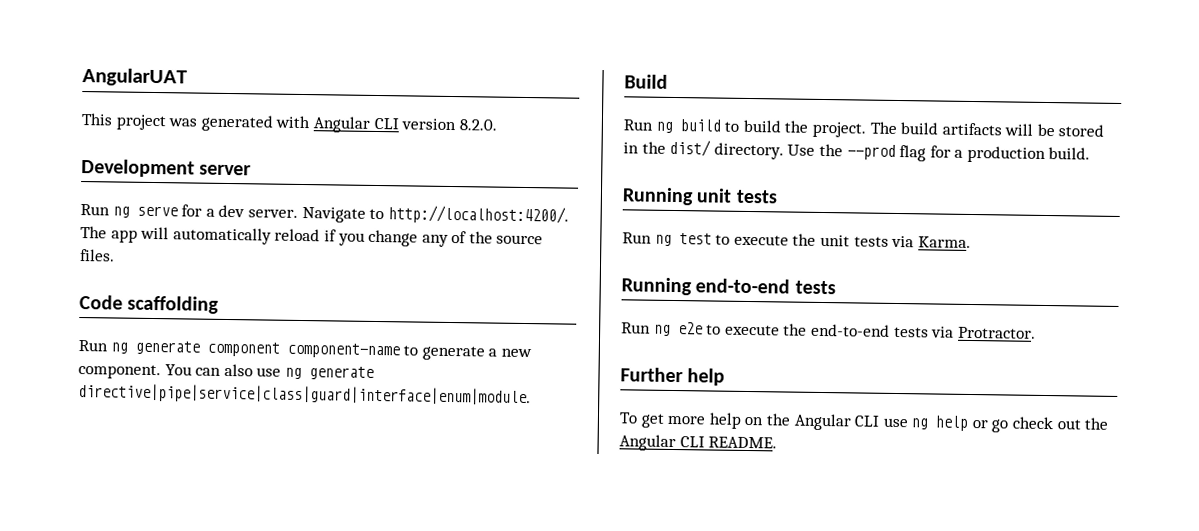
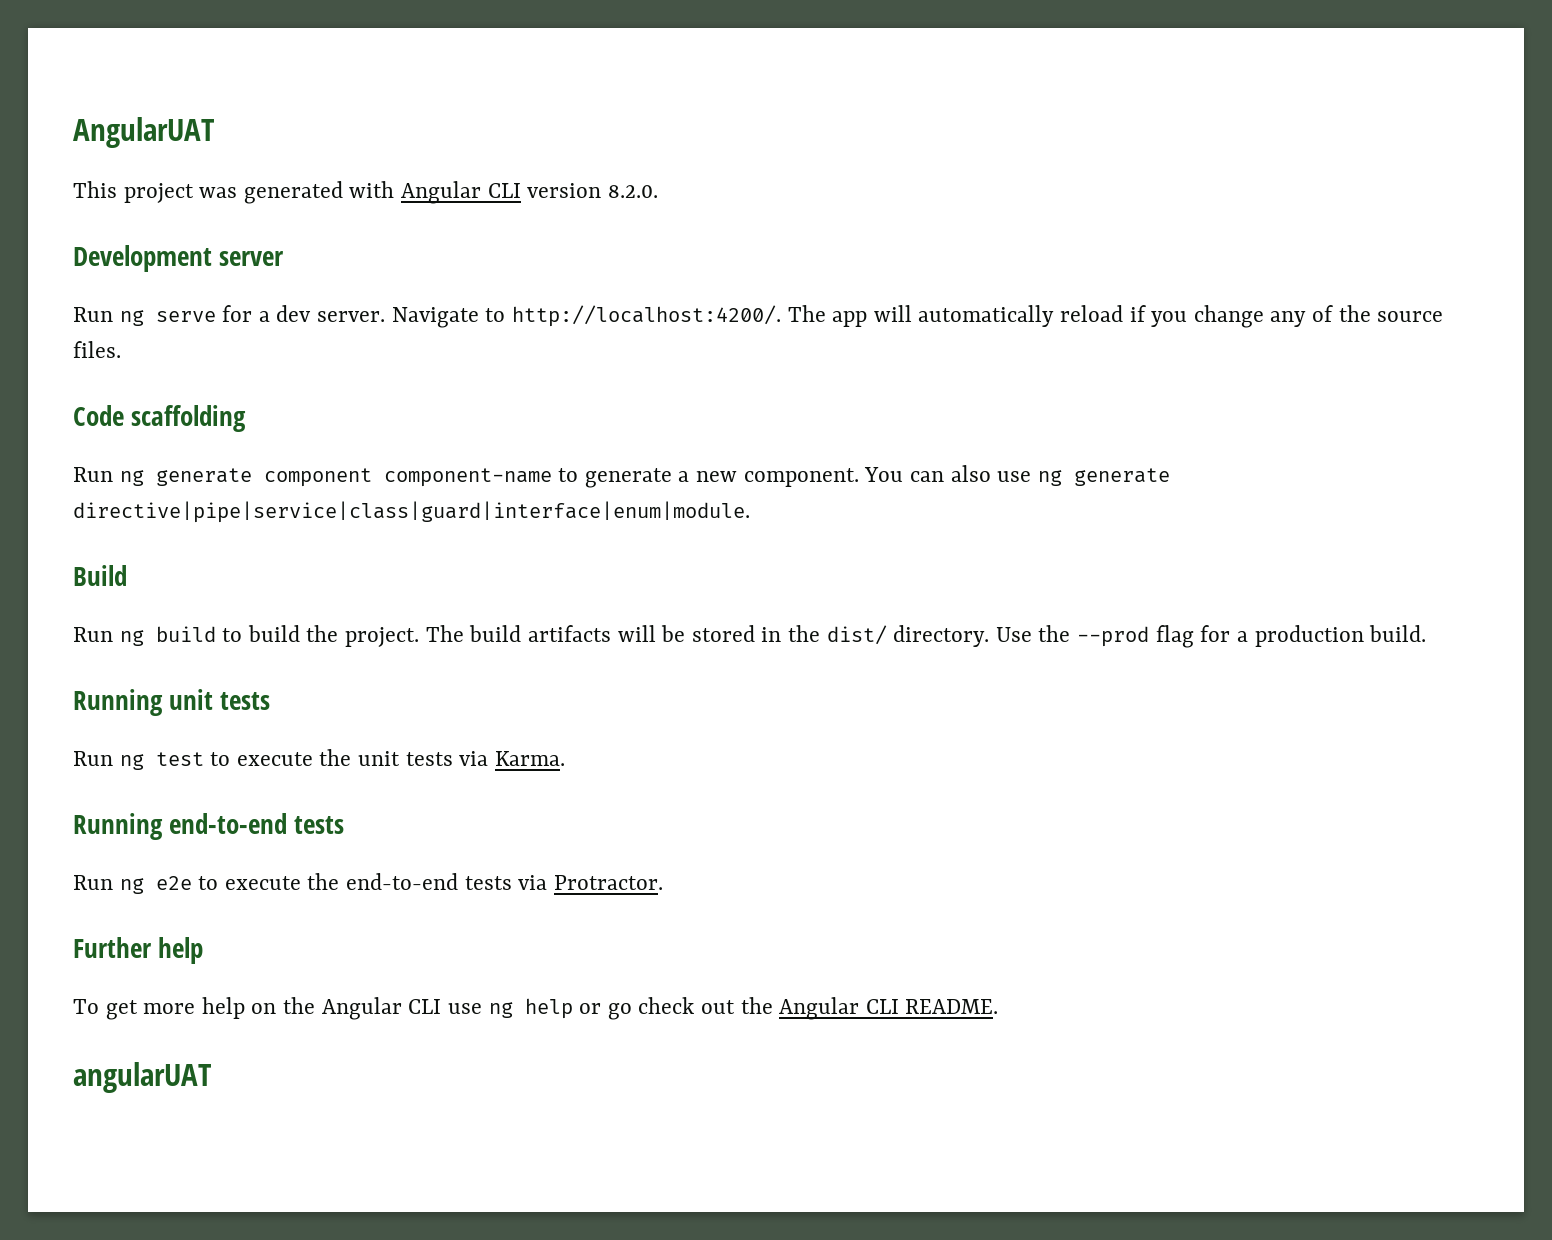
(778, 442) none -> [73,1062,211,1093] // angularUAT

